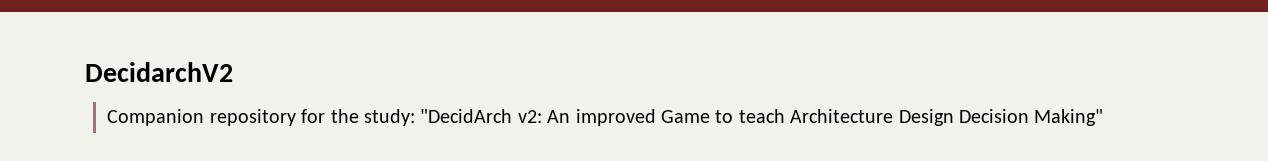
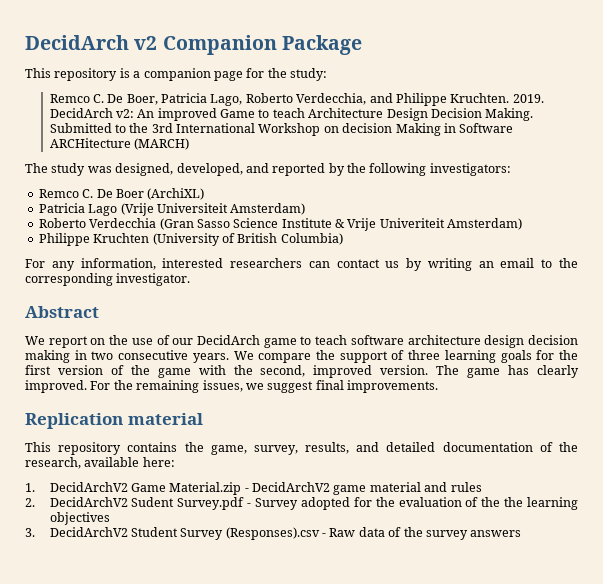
[85,62,233,82] [107,109,513,126] DecidarchV2 // Companion repository for the study: "DecidArch -> [25,35,362,55] [25,68,327,81] [49,93,544,106] [49,108,113,118] DecidArch v2 Companion Package // This repository is a companion page for the study: // Remco C. De Boer, Patricia Lago, Roberto Verdecchia, and Philippe Kruchten. 2019. DecidArch
[1034,109,1104,126] Making" -> [485,108,534,121] [49,123,514,136] [49,138,189,150] [25,163,511,176] [38,188,205,200] [38,203,306,216] [38,218,523,231] [38,233,343,246] [25,258,578,271] [25,273,191,286] [25,306,99,318] [25,335,578,348] [25,350,579,363] [25,365,579,378] [25,380,438,393] [25,413,203,429] [25,442,578,455] [25,457,175,469] [25,482,482,495] [25,497,578,510] [49,512,110,525] [25,527,522,540] Making. Submitted to the 3rd International Workshop on decision Making in Software ARCHitecture (MARCH) // The study was designed, developed, and reported by the following investigators: // Remco C. De Boer (ArchiXL) // Patricia Lago (Vrije Universiteit Amsterdam) // Roberto Verdecchia (Gran Sasso Science Institute & Vrije Univeriteit Amsterdam) // Philippe Kruchten (University of British Columbia) // For any information, interested researchers can contact us by writing an email to the corresponding investigator. // Abstract // We report on the use of our DecidArch game to teach software architecture design decision making in two consecutive years. We compare the support of three learning goals for the first version of the game with the second, improved version. The game has clearly improved. For the remaining issues, we suggest final improvements. // Replication material // This repository contains the game, survey, results, and detailed documentation of the research, available here: // 1. DecidArchV2 Game Material.zip - DecidArchV2 game material and rules // 2. DecidArchV2 Sudent Survey.pdf - Survey adopted for the evaluation of the the learning objectives // 3. DecidArchV2 Student Survey (Responses).csv - Raw data of the survey answers

